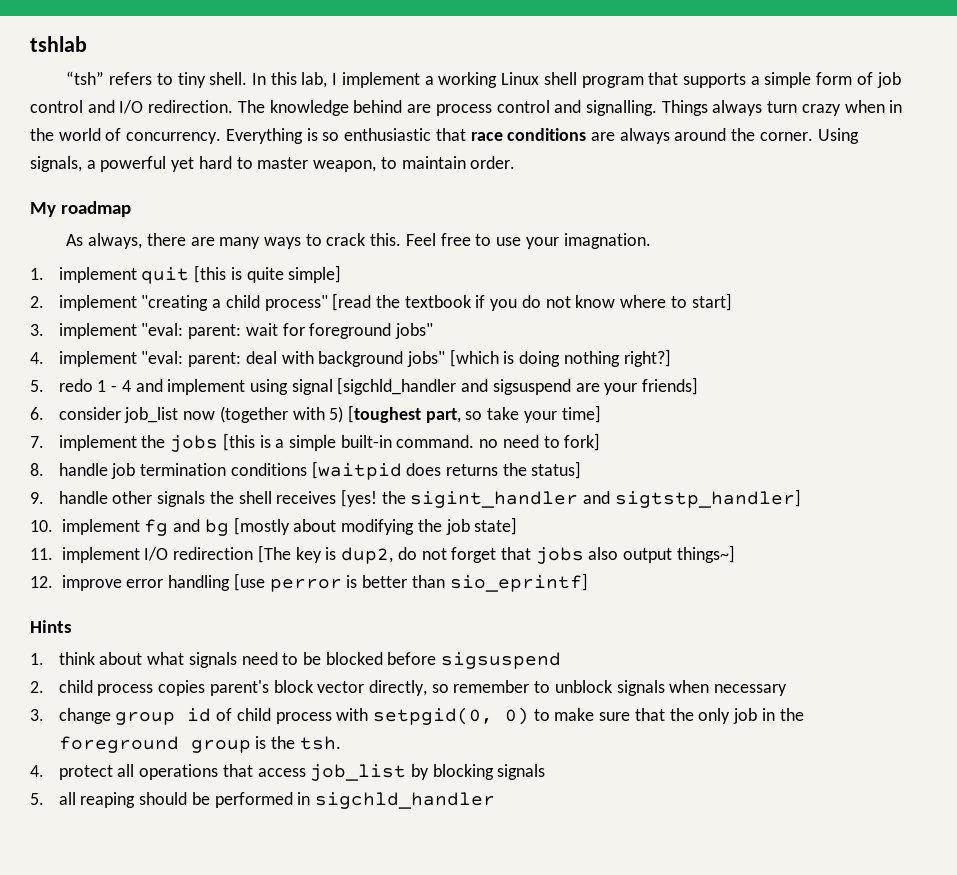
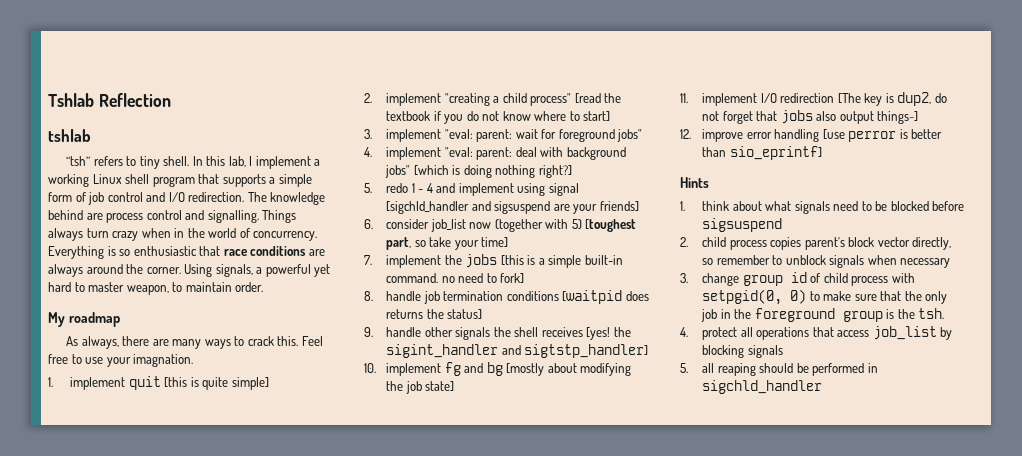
(30, 44) none -> [48,93,171,107] Tshlab Reflection //

